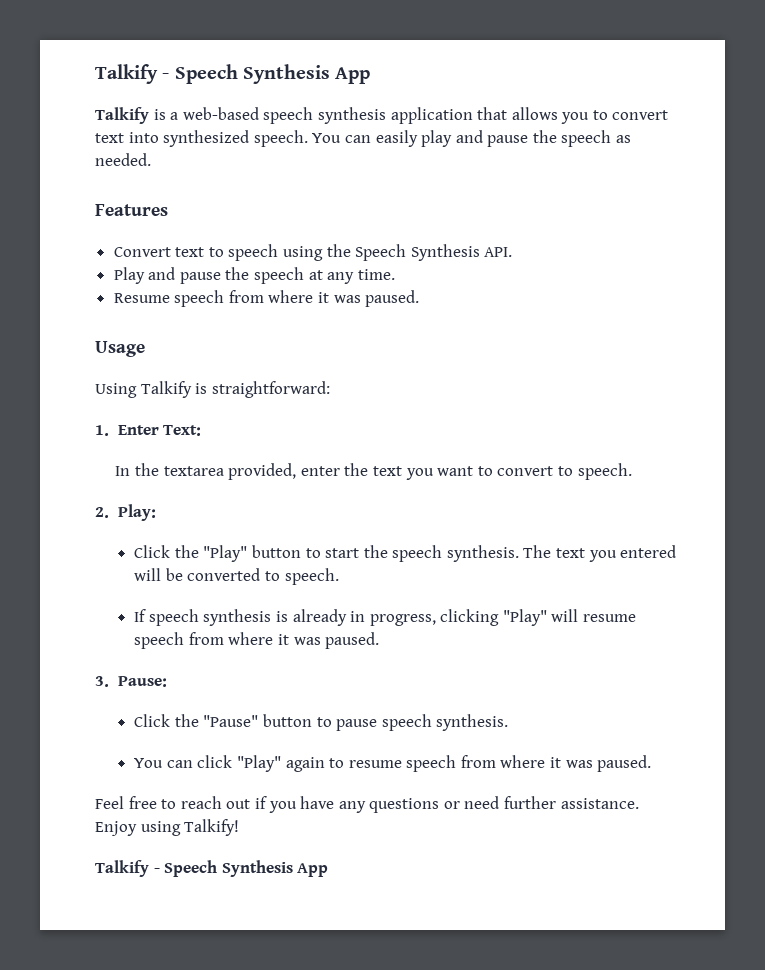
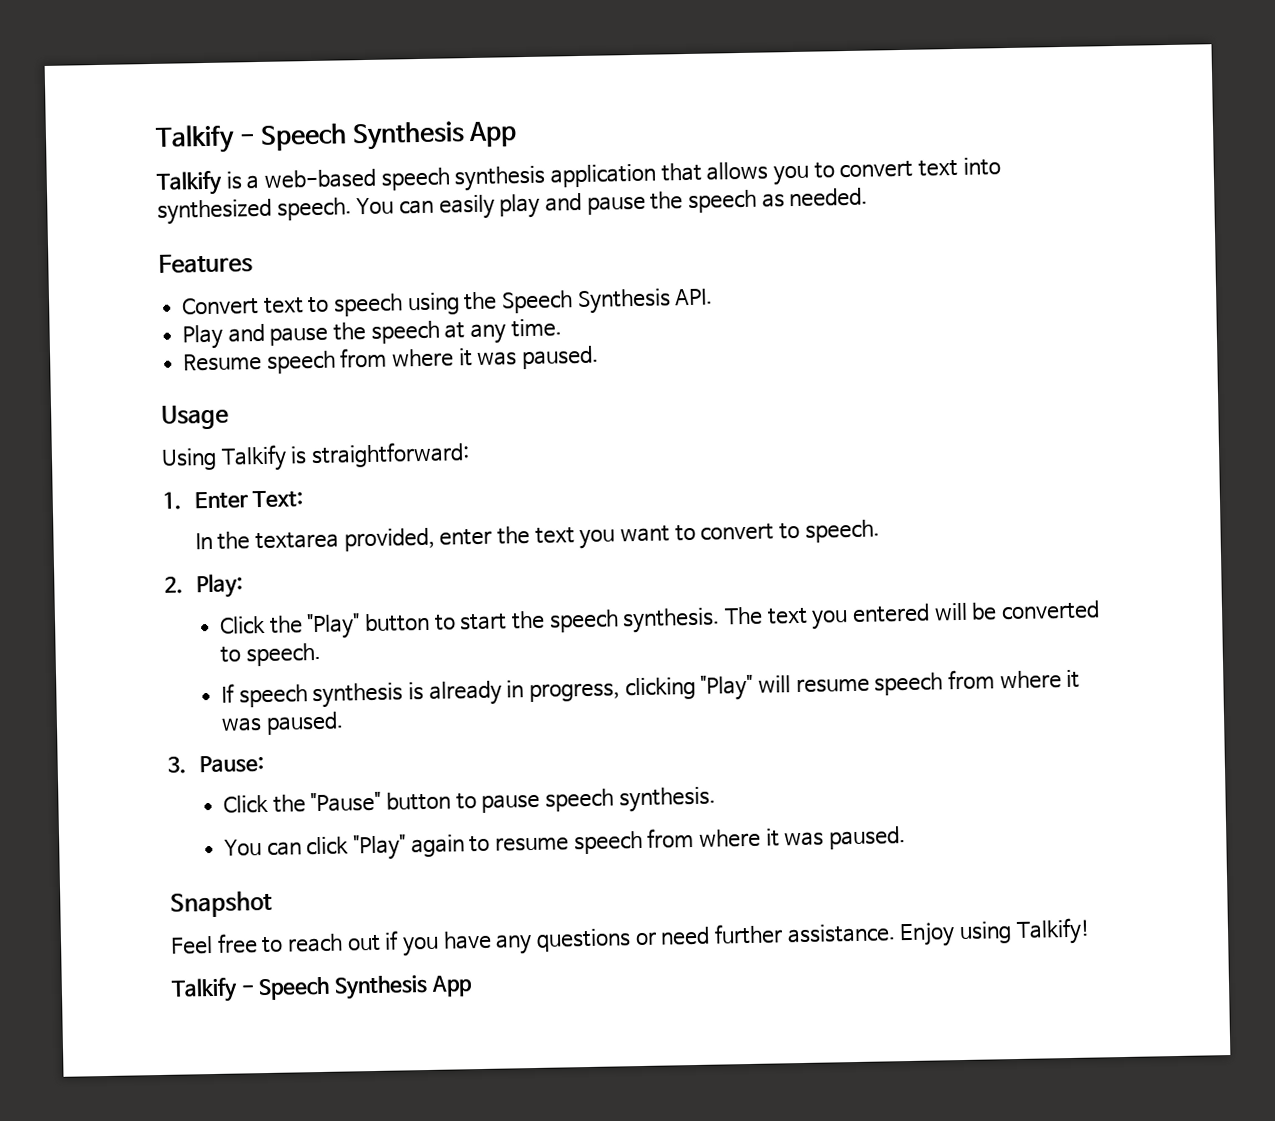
(652, 763) none -> [170,890,273,918] // Snapshot

